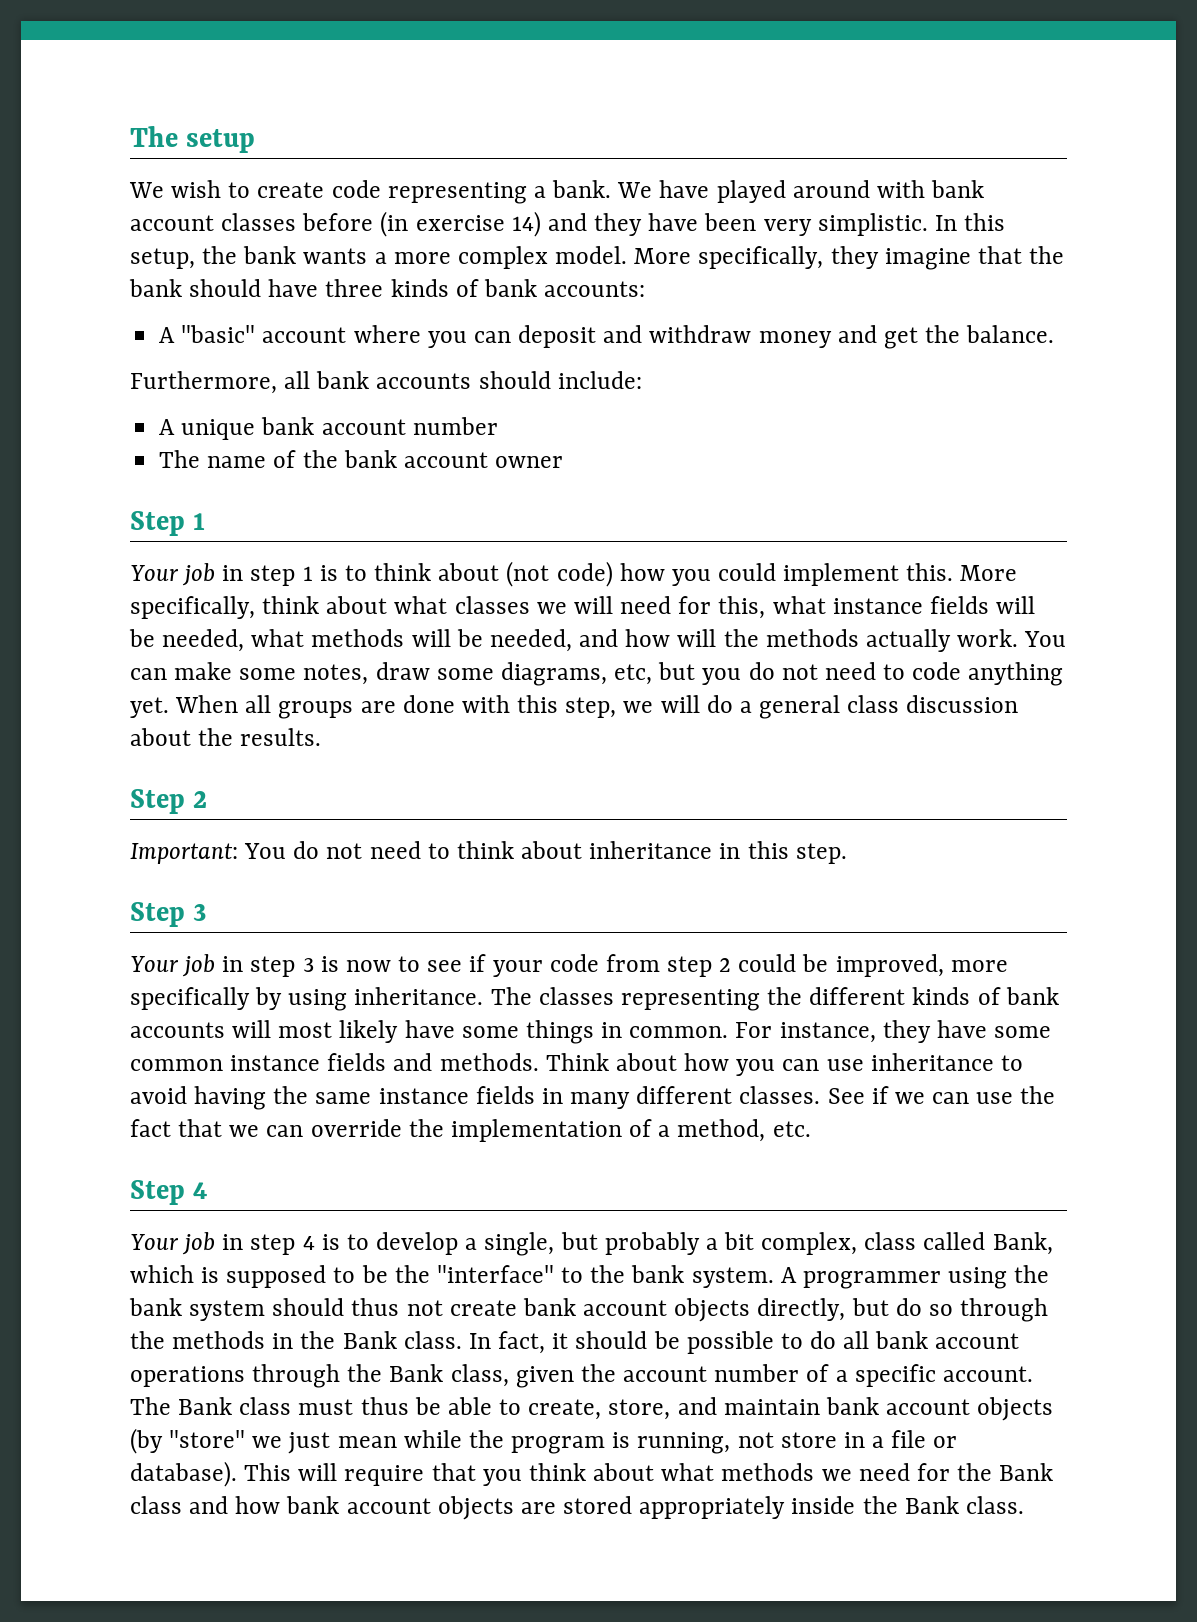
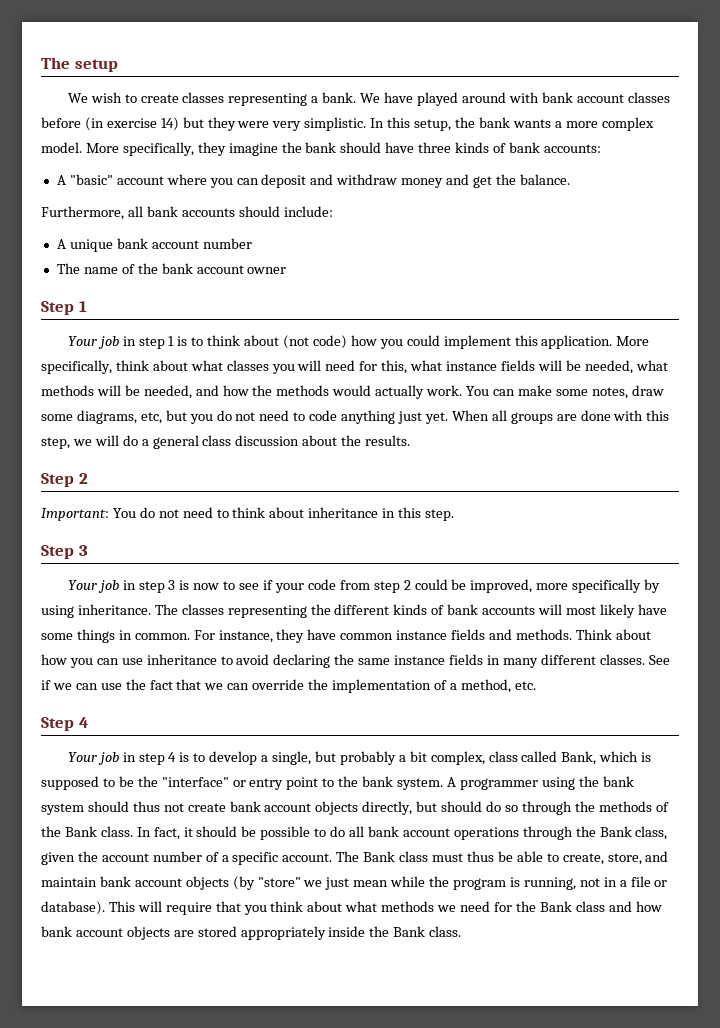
[331,180,381,198] code -> [182,92,225,103] classes
[547,213,757,236] and they have been -> [182,117,270,131] but they were
[977,246,1022,264] that -> (278, 149) none
[906,563,954,581] this. -> [514,335,613,349] this application.
[536,602,567,614] we -> [271,364,295,374] you
[677,629,859,647] will the methods -> [252,385,372,396] the methods would
(1064, 674) none -> [398,411,423,424] just
[994,1026,1052,1038] some -> (337, 634) none
[194,1086,267,1110] having -> [273,654,331,668] declaring
(554, 1274) none -> [232,777,319,790] or entry point
(889, 1307) none -> [441,801,483,812] should
[272,1333,294,1349] in -> [655,802,669,812] of
[780,1432,837,1448] store -> (600, 882) none

